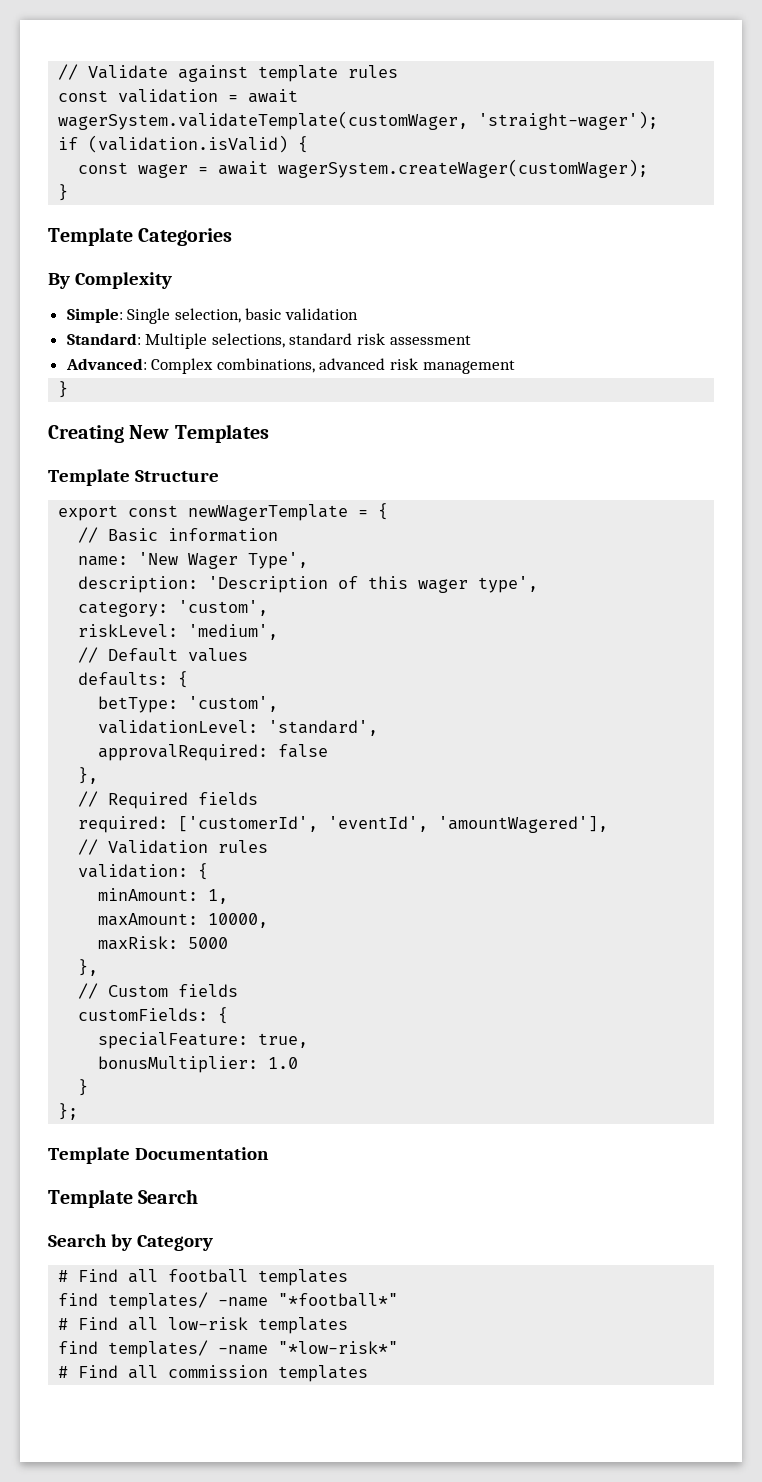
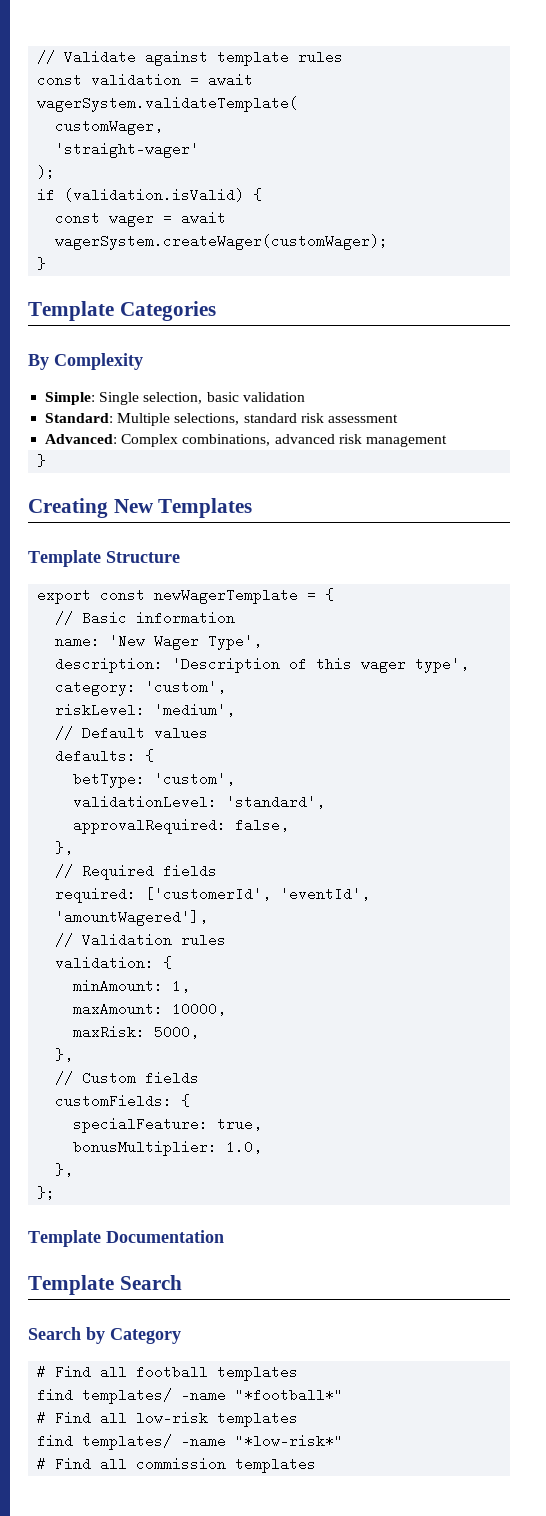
[58,111,659,130] wagerSystem.validateTemplate(customWager, 'straight-wager'); -> [37,96,299,112] [55,119,164,135] [55,142,200,158] [37,165,56,179] wagerSystem.validateTemplate( // customWager, // 'straight-wager' // );
[278,744,329,758] false -> [235,818,290,832] false,
[188,937,229,949] 5000 -> [154,1025,200,1039] 5000,
[268,1057,299,1069] [78,1079,89,1096] 1.0 // } -> [226,1140,263,1154] [55,1163,74,1177] 1.0, // },

